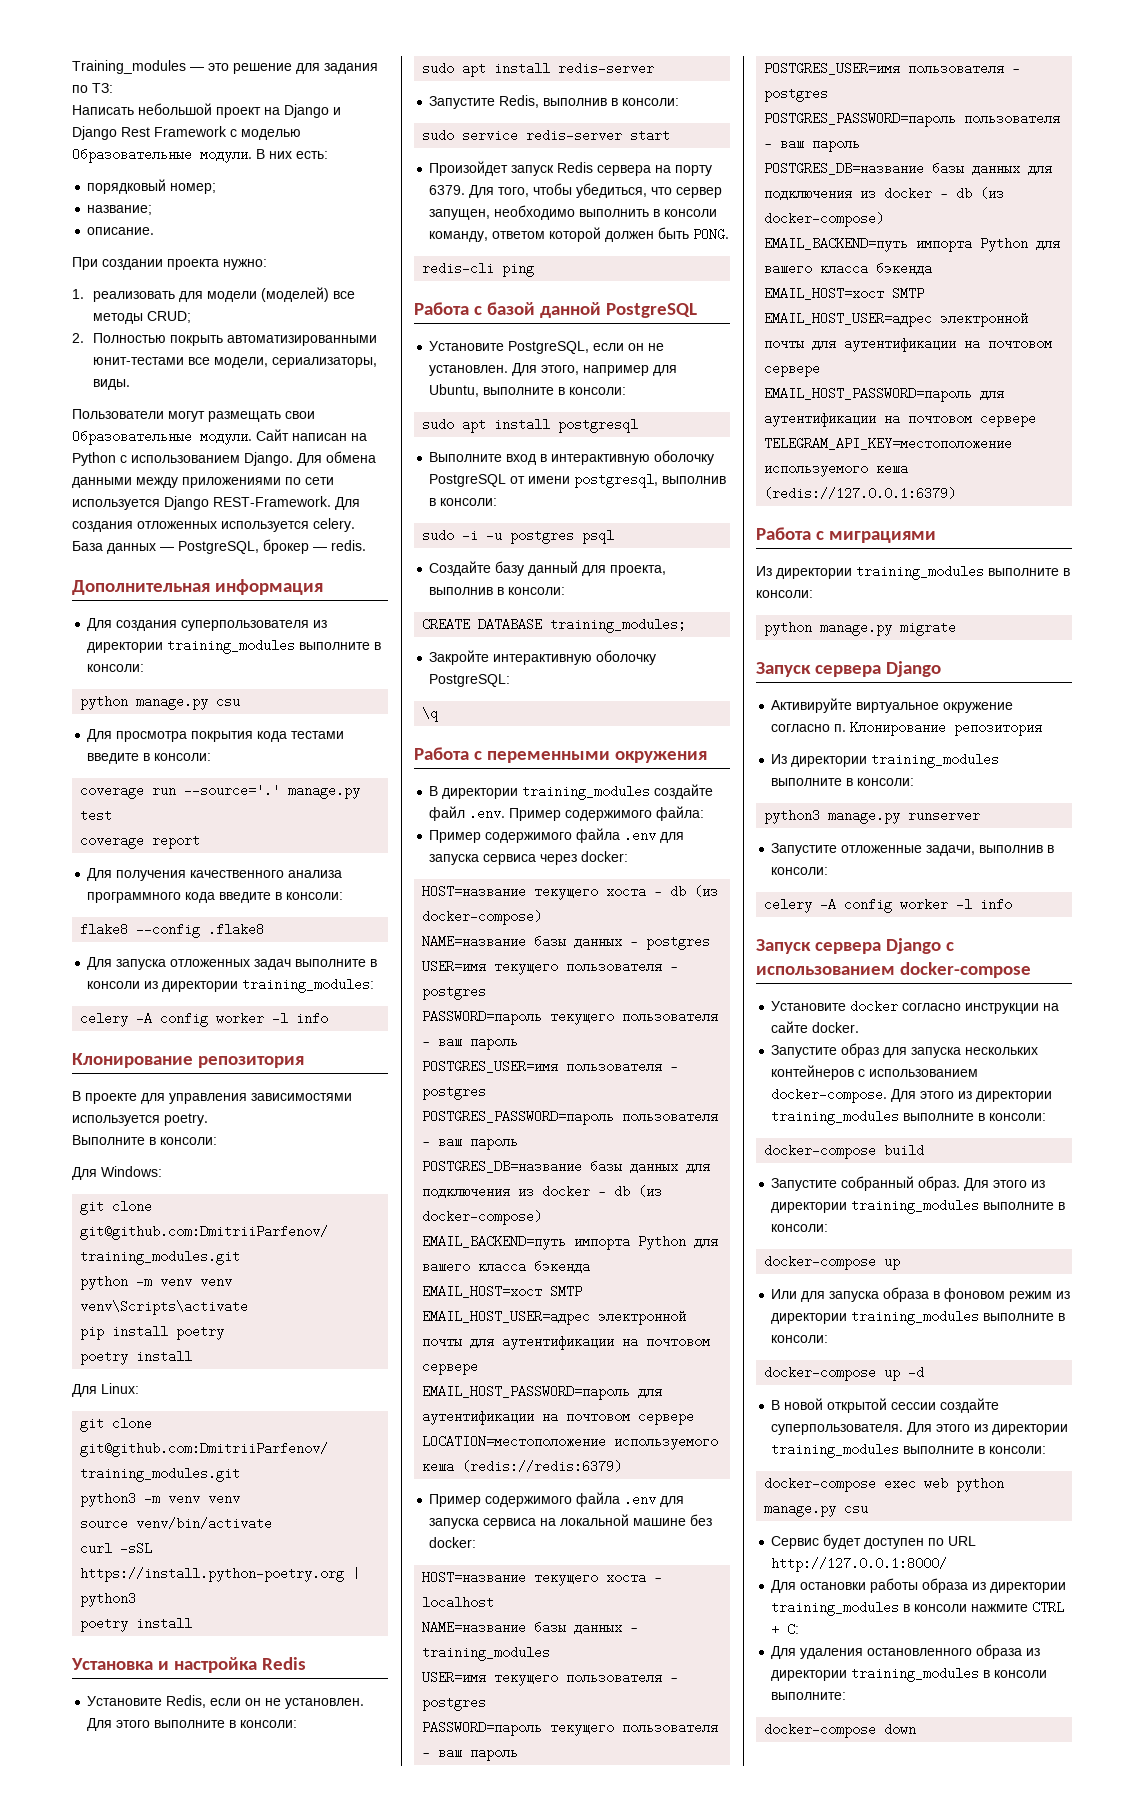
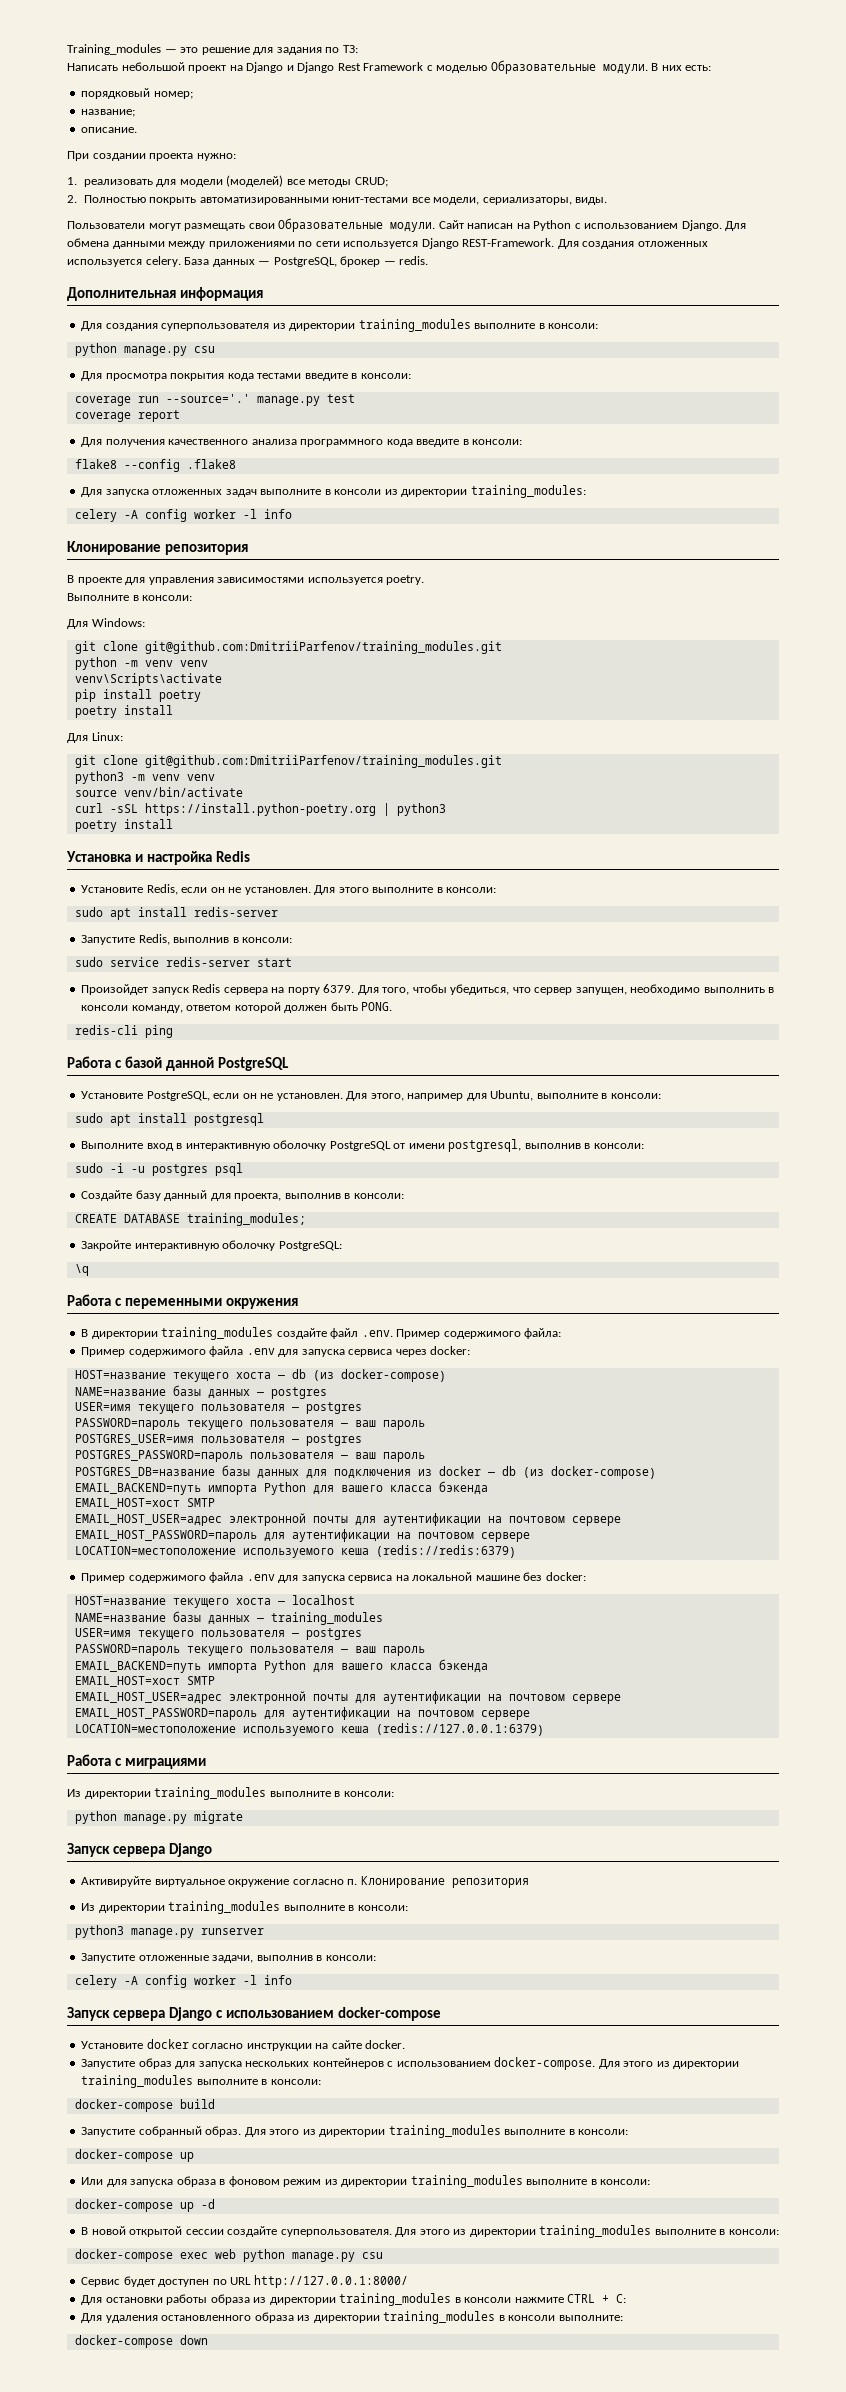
[764,60,1021,76] [764,87,829,102] [764,110,1061,127] [764,135,861,152] [764,160,1053,176] [764,185,1005,201] [764,212,885,227] // POSTGRES_USER=имя пользователя — postgres // POSTGRES_PASSWORD=пароль пользователя — ваш пароль // POSTGRES_DB=название базы данных для подключения из docker — db (из docker-compose) -> (425, 1651) none
[764,435,1013,451] TELEGRAM_API_KEY=местоположение -> [74,1724,236,1733] LOCATION=местоположение

